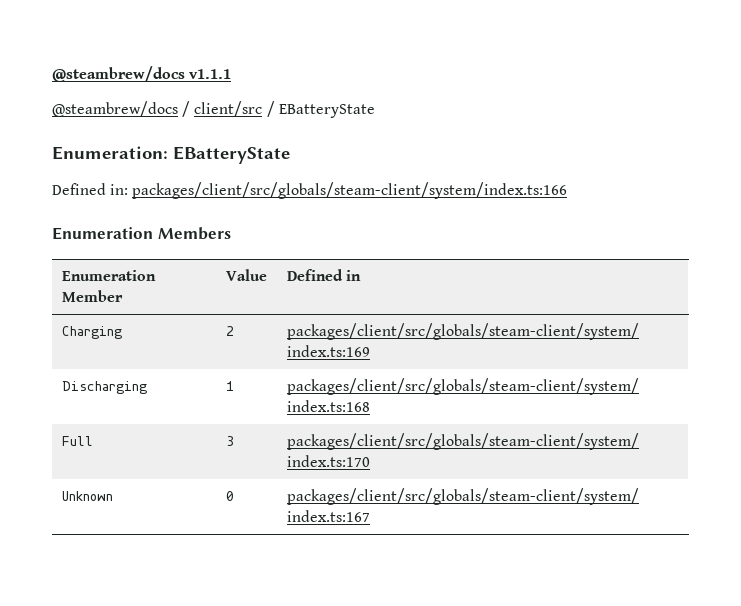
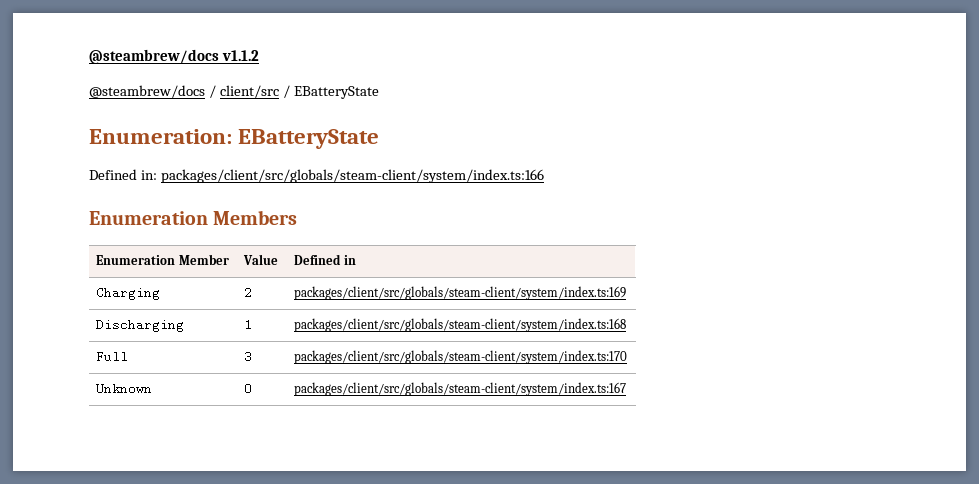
[52,66,232,82] @steambrew/docs v1.1.1 -> [89,49,259,64] @steambrew/docs v1.1.2

